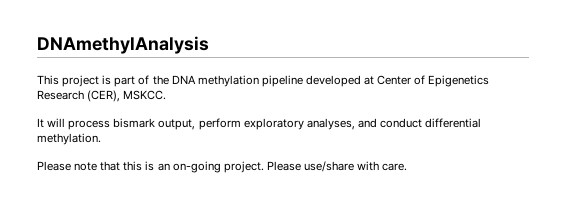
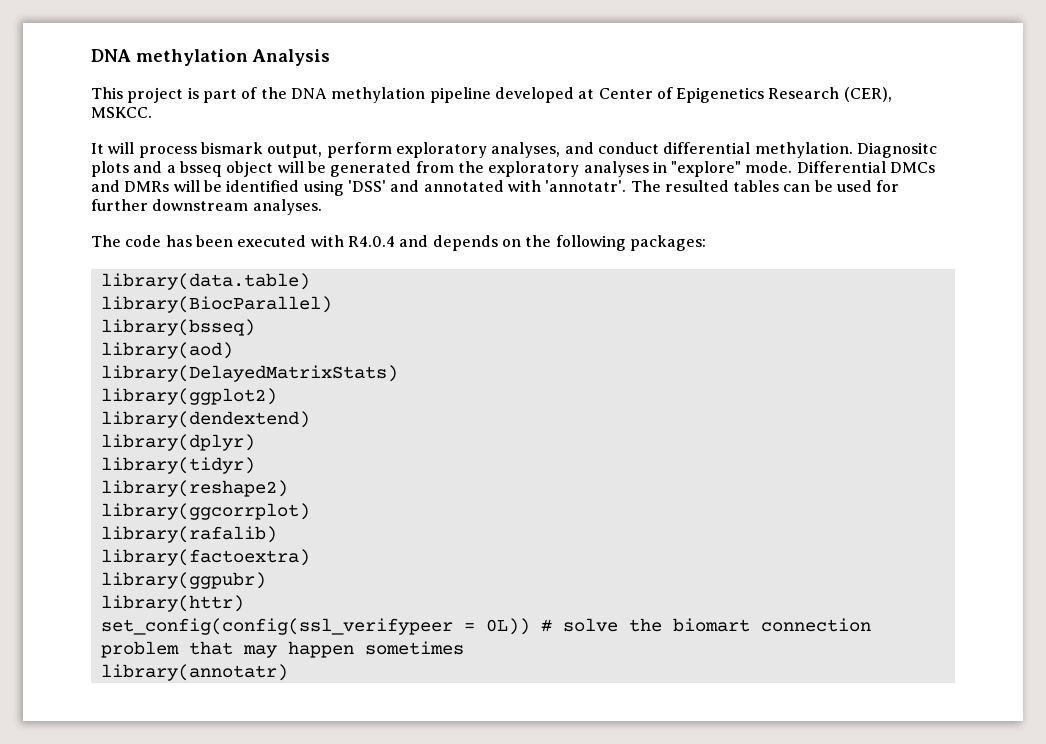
[37,36,209,54] DNAmethylAnalysis -> [91,49,330,66] DNA methylation Analysis
[37,161,408,173] // Please note that this is an on-going project. Please use/share with care. -> [856,142,937,158] [91,161,936,177] [91,180,900,196] [91,199,322,215] [91,235,706,251] [100,273,310,290] [100,296,332,313] [100,319,255,336] [100,342,233,359] [100,365,398,382] [100,388,277,405] [100,411,310,428] [100,434,255,451] [100,457,255,474] [100,480,288,497] [100,503,310,520] [100,526,277,543] [100,549,310,566] [100,572,266,589] [100,595,244,612] [100,618,871,635] [100,641,464,658] [100,664,288,681] Diagnositc plots and a bsseq object will be generated from the exploratory analyses in "explore" mode. Differential DMCs and DMRs will be identified using 'DSS' and annotated with 'annotatr'. The resulted tables can be used for further downstream analyses. // The code has been executed with R4.0.4 and depends on the following packages: // library(data.table) // library(BiocParallel) // library(bsseq) // library(aod) // library(DelayedMatrixStats) // library(ggplot2) // library(dendextend) // library(dplyr) // library(tidyr) // library(reshape2) // library(ggcorrplot) // library(rafalib) // library(factoextra) // library(ggpubr) // library(httr) // set_config(config(ssl_verifypeer = 0L)) # solve the biomart connection problem that may happen sometimes // library(annotatr)

